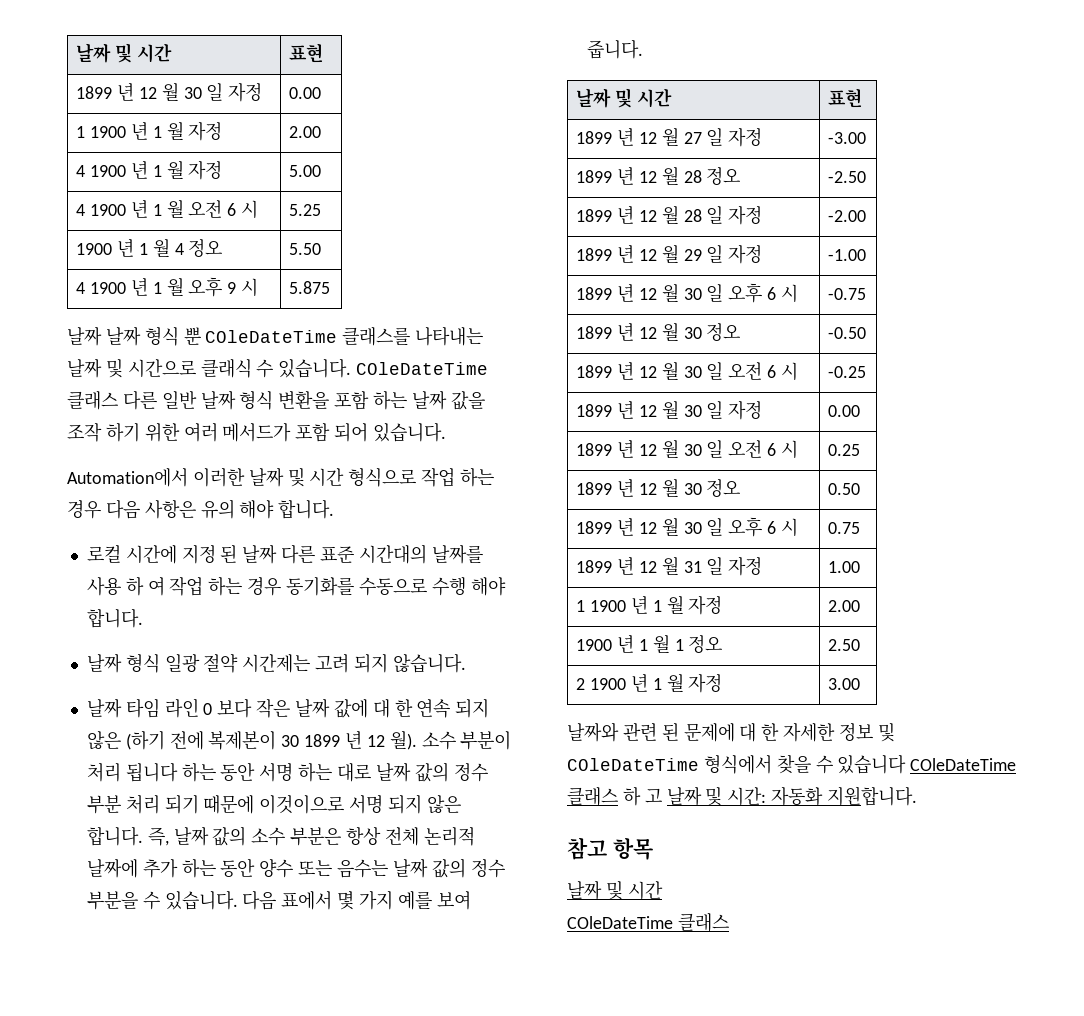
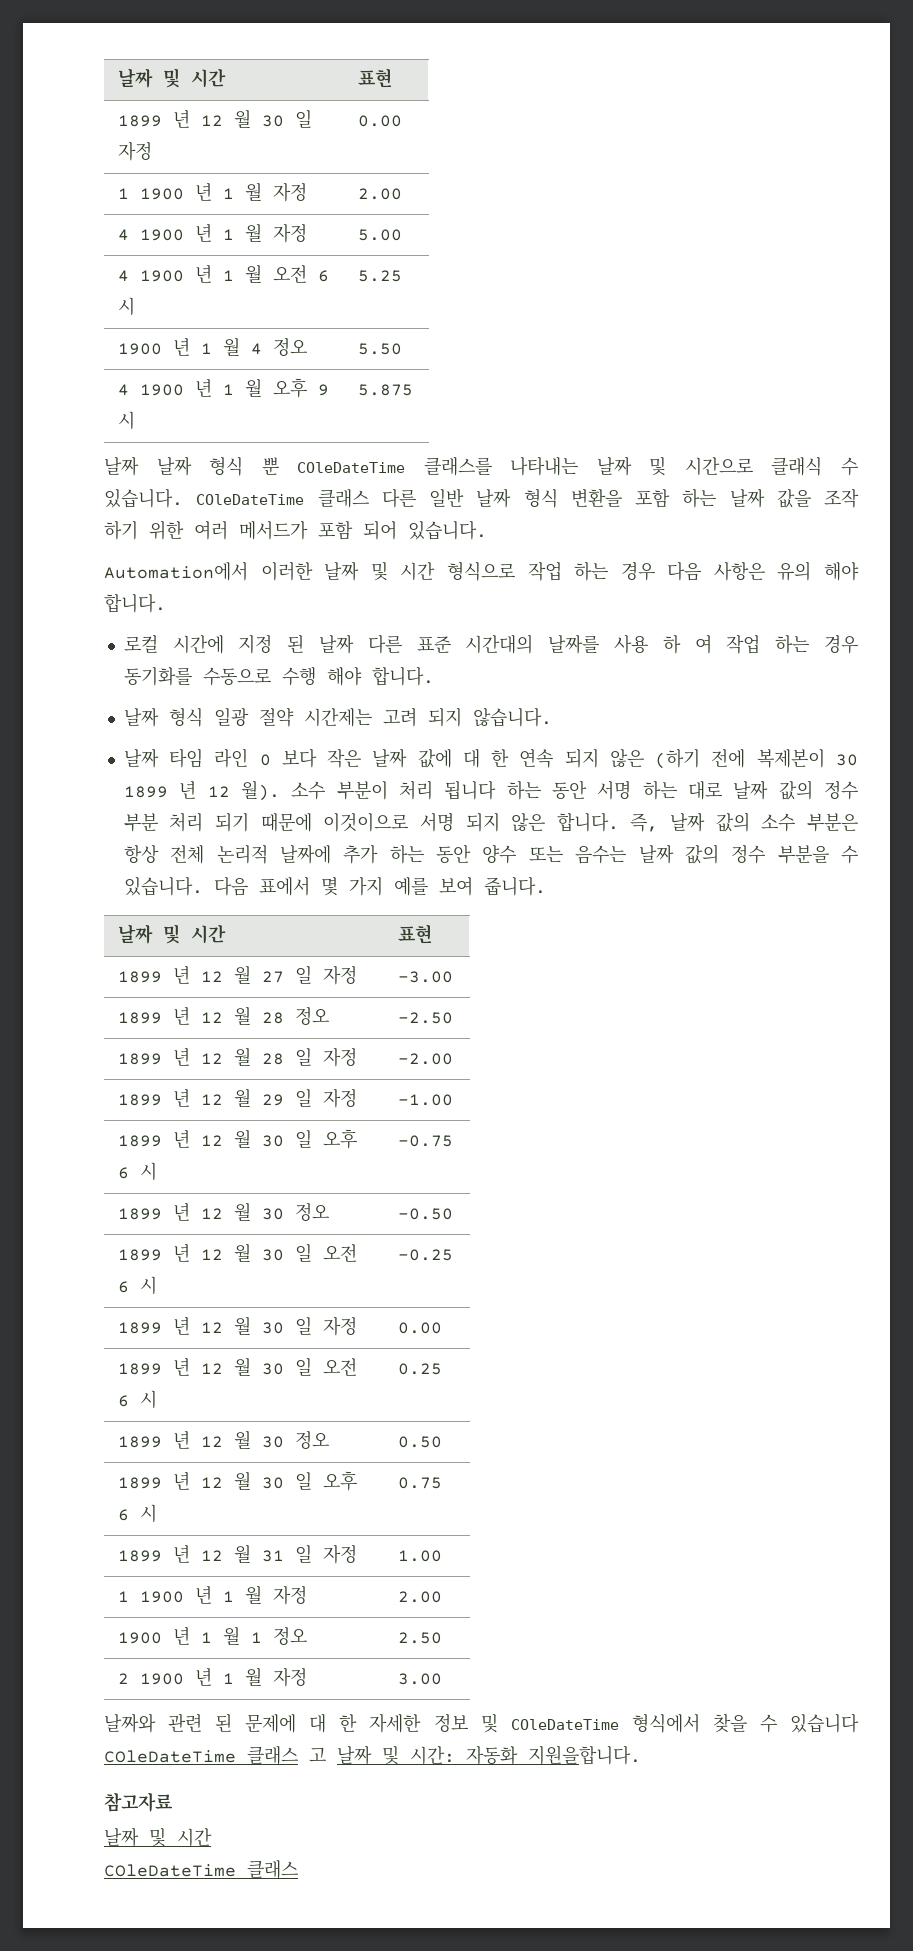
[622,787,641,806] 하 -> (298, 1755) none
[827,786,918,806] [567,837,653,860] 지원합니다. // 참고 항목 -> [528,1745,641,1765] [104,1792,173,1812] 지원을합니다. // 참고자료

